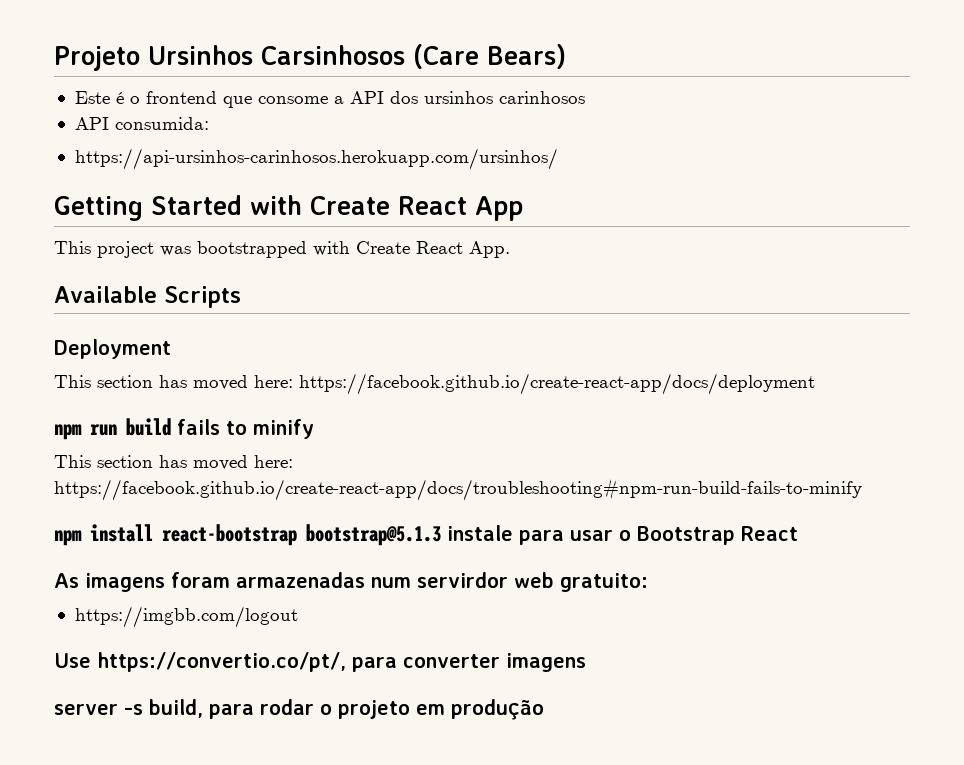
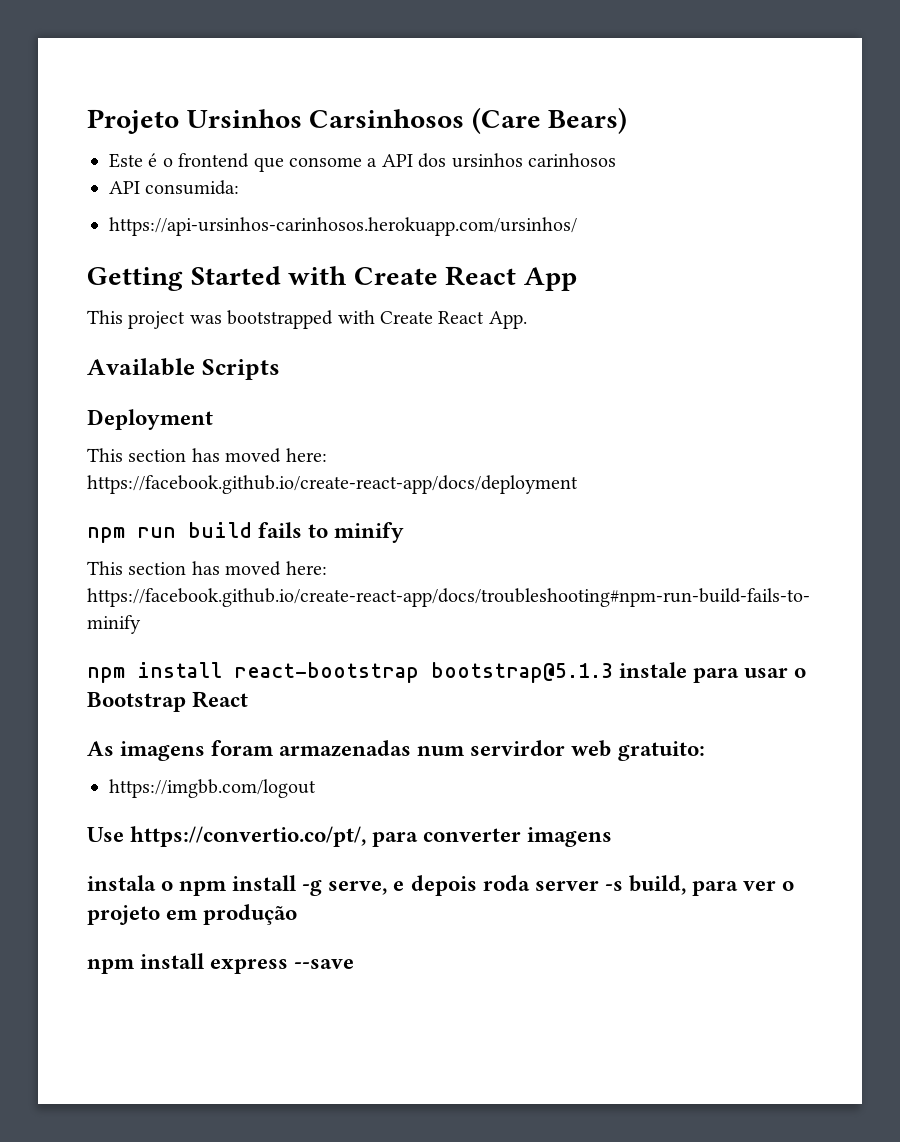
(586, 662) none -> [87,875,530,896] instala o npm install -g serve, e depois roda
[260,699,314,715] rodar -> [742,881,776,891] ver
(544, 709) none -> [87,953,355,974] // npm install express --save

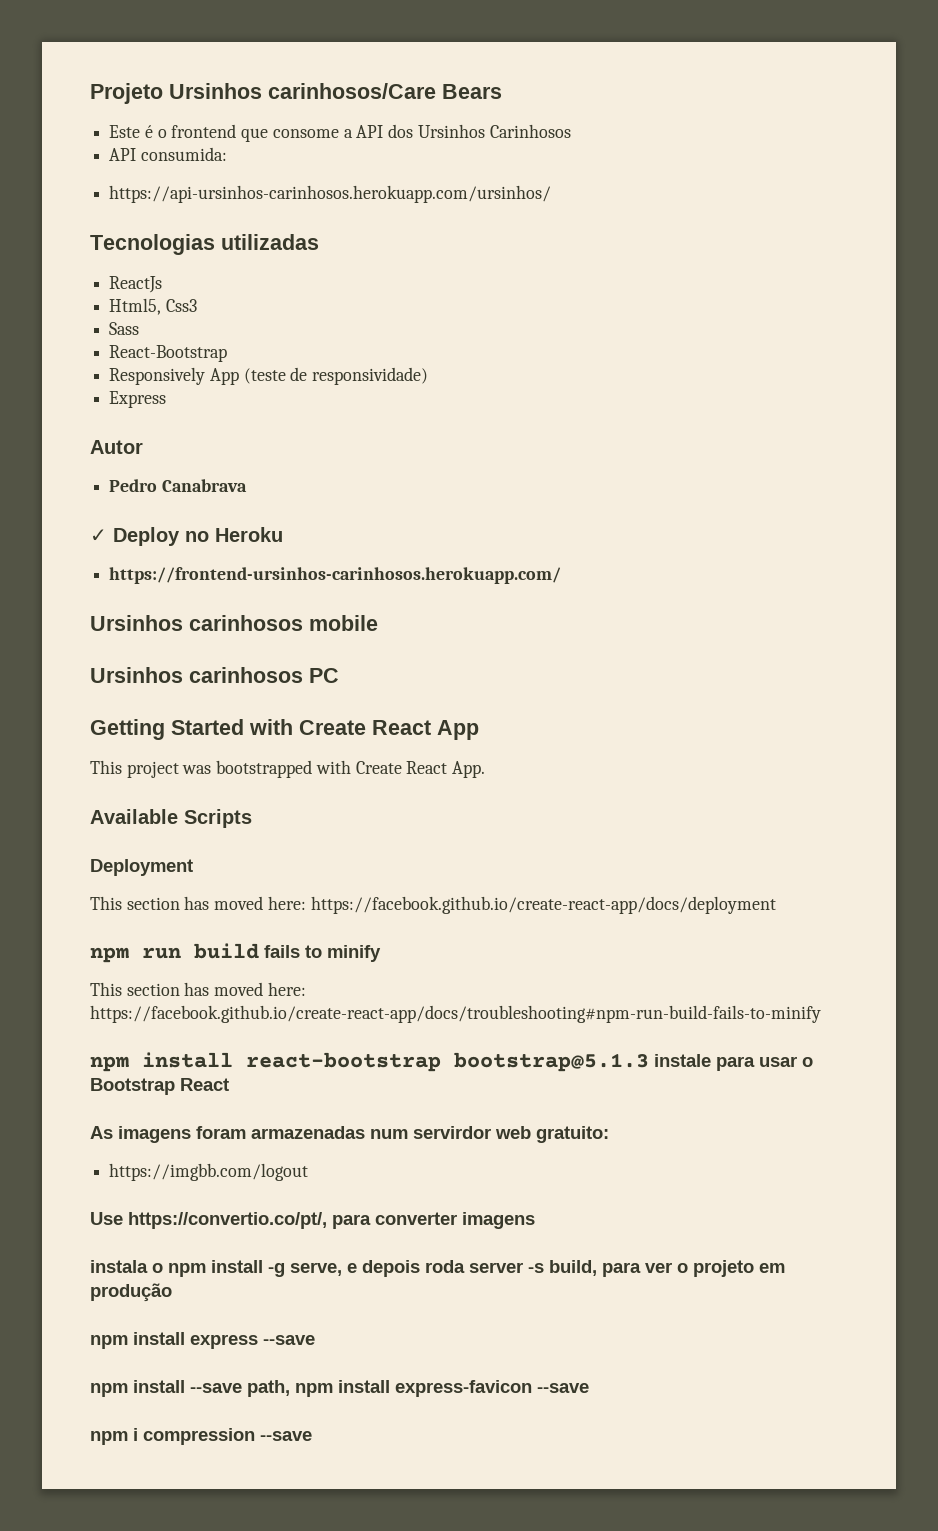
[309,107,628,134] Carsinhosos (Care Bears) -> [268,83,502,99] carinhosos/Care Bears
[451,153,616,168] ursinhos carinhosos -> [417,124,571,138] Ursinhos Carinhosos
(577, 226) none -> [90,234,319,255] [109,276,163,293] [109,298,197,315] [109,322,140,335] [109,345,228,362] [109,367,429,385] [109,391,167,408] [90,440,143,454] [109,479,247,492] [90,527,283,546] [109,567,562,584] [90,615,378,631] [90,667,339,683] // Tecnologias utilizadas // ReactJs // Html5, Css3 // Sass // React-Bootstrap // Responsively App (teste de responsividade) // Express // Autor // Pedro Canabrava // ✓ Deploy no Heroku // https://frontend-ursinhos-carinhosos.herokuapp.com/ // Ursinhos carinhosos mobile // Ursinhos carinhosos PC
(355, 964) none -> [90,1380,589,1397] [90,1428,312,1445] // npm install --save path, npm install express-favicon --save // npm i compression --save

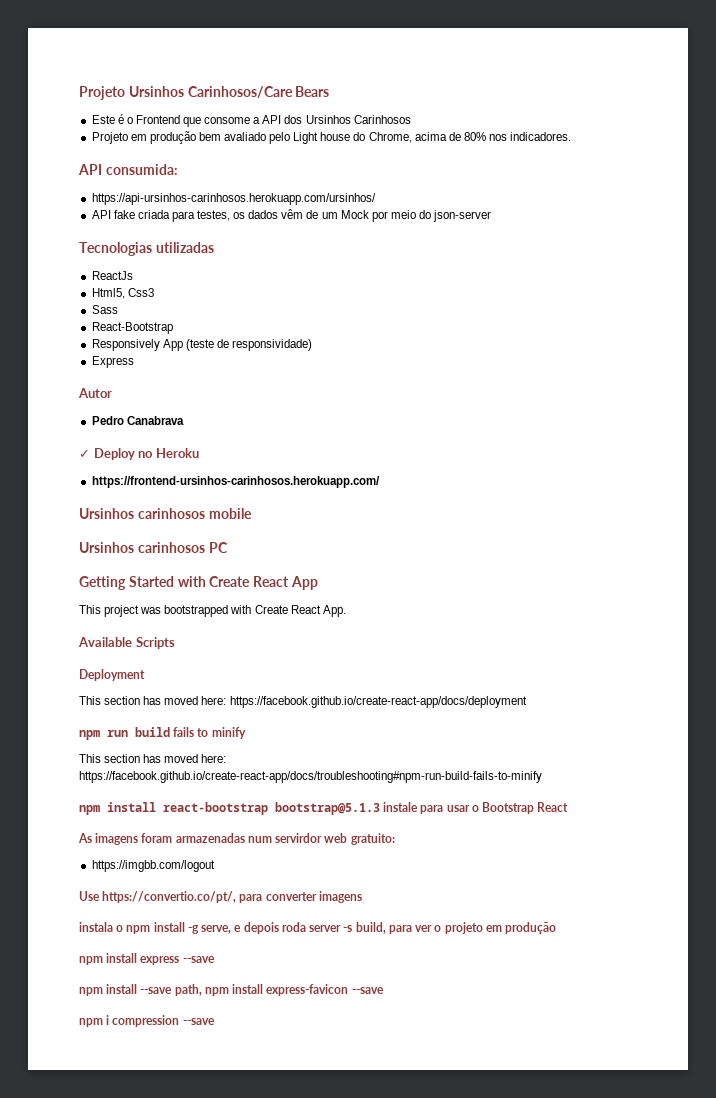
[268,83,436,99] carinhosos/Care -> [187,86,293,98] Carinhosos/Care
[171,124,237,138] frontend -> [135,115,180,124] Frontend
[109,147,227,161] [109,185,552,203] API consumida: // https://api-ursinhos-carinhosos.herokuapp.com/ursinhos/ -> [91,131,572,144] [78,164,178,175] [91,193,376,205] [91,209,492,222] Projeto em produção bem avaliado pelo Light house do Chrome, acima de 80% nos indicadores. // API consumida: // https://api-ursinhos-carinhosos.herokuapp.com/ursinhos/ // API fake criada para testes, os dados vêm de um Mock por meio do json-server

